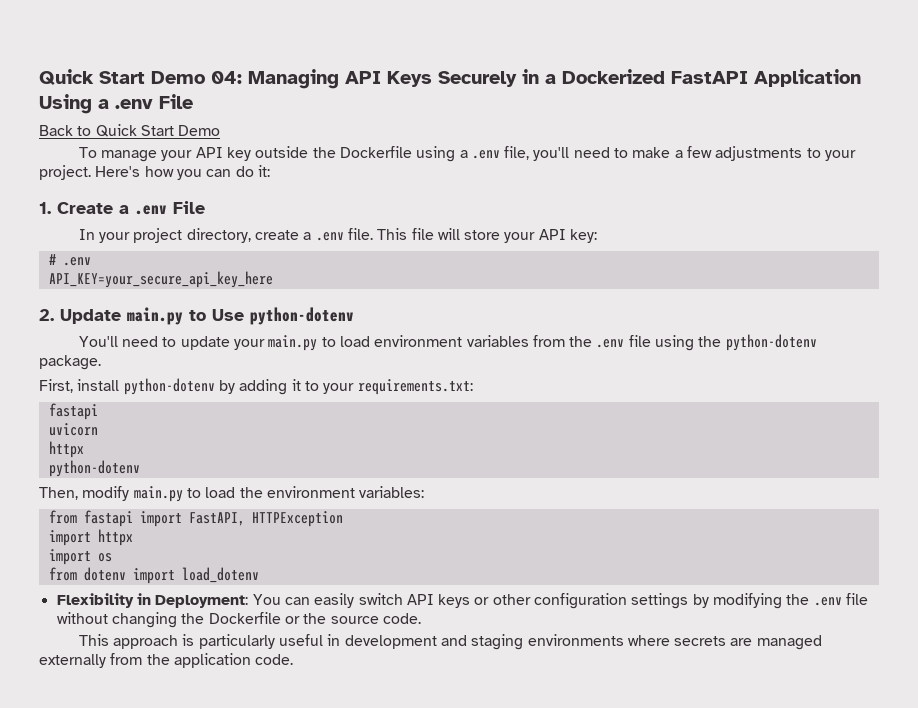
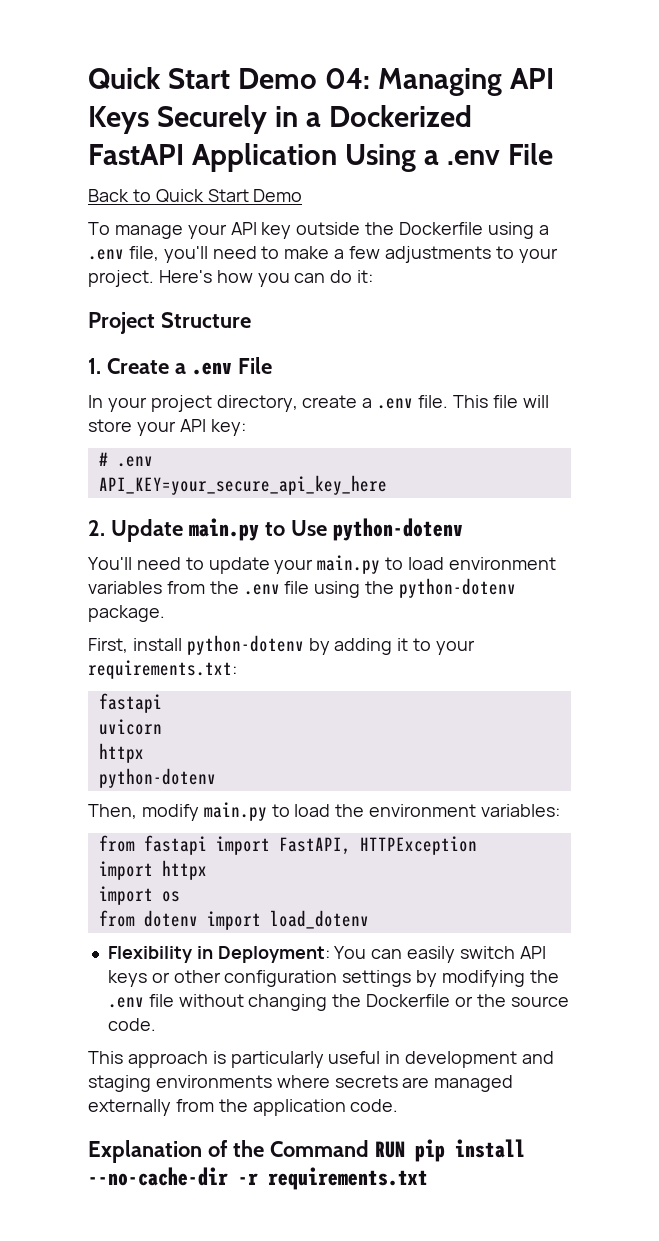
(270, 171) none -> [88,312,251,334] // Project Structure
(294, 659) none -> [88,1139,525,1163] [88,1167,428,1190] // Explanation of the Command RUN pip install --no-cache-dir -r requirements.txt

